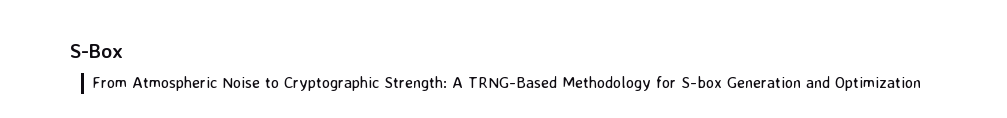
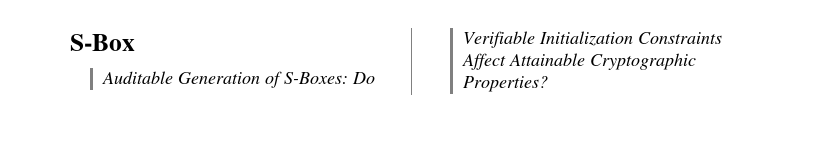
[92,76,922,91] From Atmospheric Noise to Cryptographic Strength: A TRNG-Based Methodology for S-box Generation and Optimization -> [101,71,375,88] [462,31,722,48] [461,53,696,70] [462,76,548,92] Auditable Generation of S-Boxes: Do Verifiable Initialization Constraints Affect Attainable Cryptographic Properties?

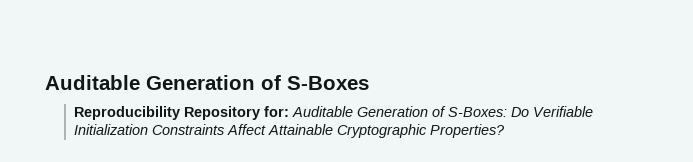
[70,34,135,51] S-Box // -> [45,75,369,90] [73,106,289,120] Auditable Generation of S-Boxes // Reproducibility Repository for:

